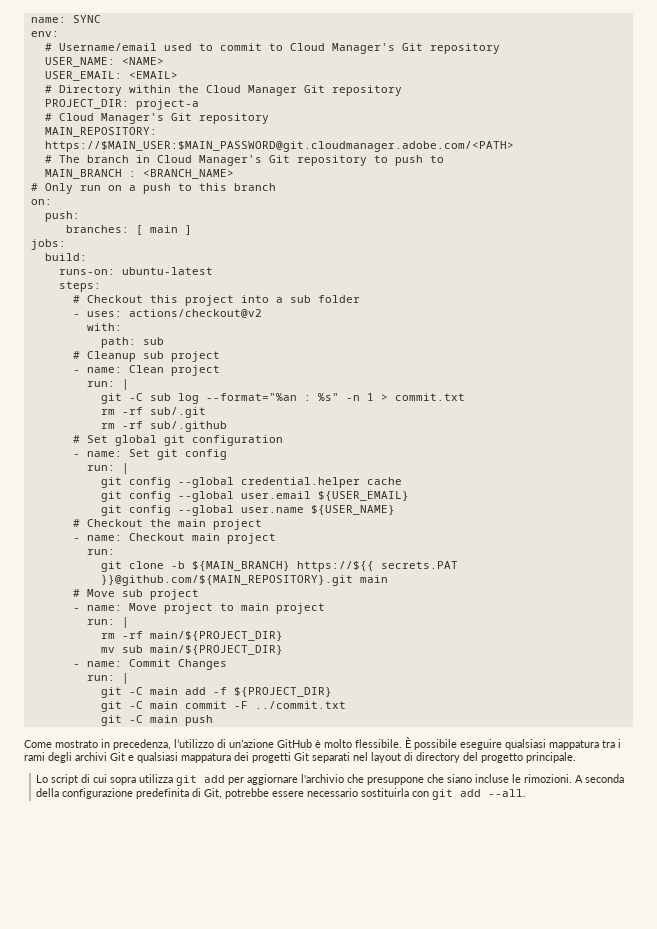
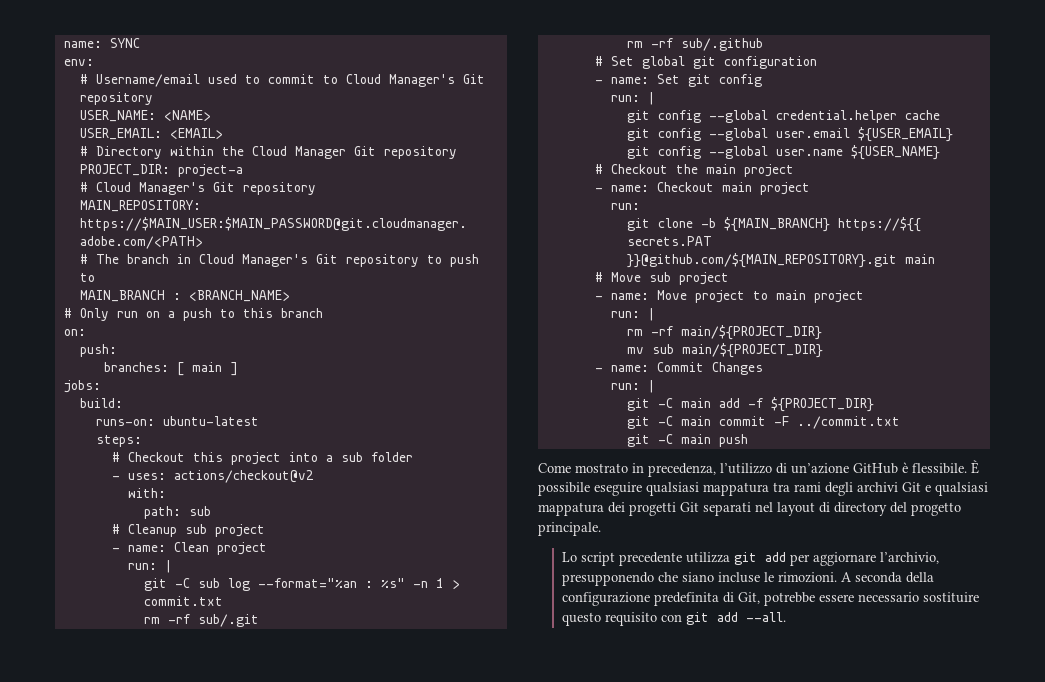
[324,739,352,748] molto -> (908, 467) none
[618,739,621,748] i -> (790, 487) none
[81,774,137,785] di cui sopra -> [619,552,683,566] precedente
[301,774,425,785] l'archivio che presuppone -> [880,552,940,564] [562,572,655,586] l’archivio, presupponendo
[361,788,410,797] sostituirla -> [923,592,980,603] [562,612,658,626] sostituire questo requisito

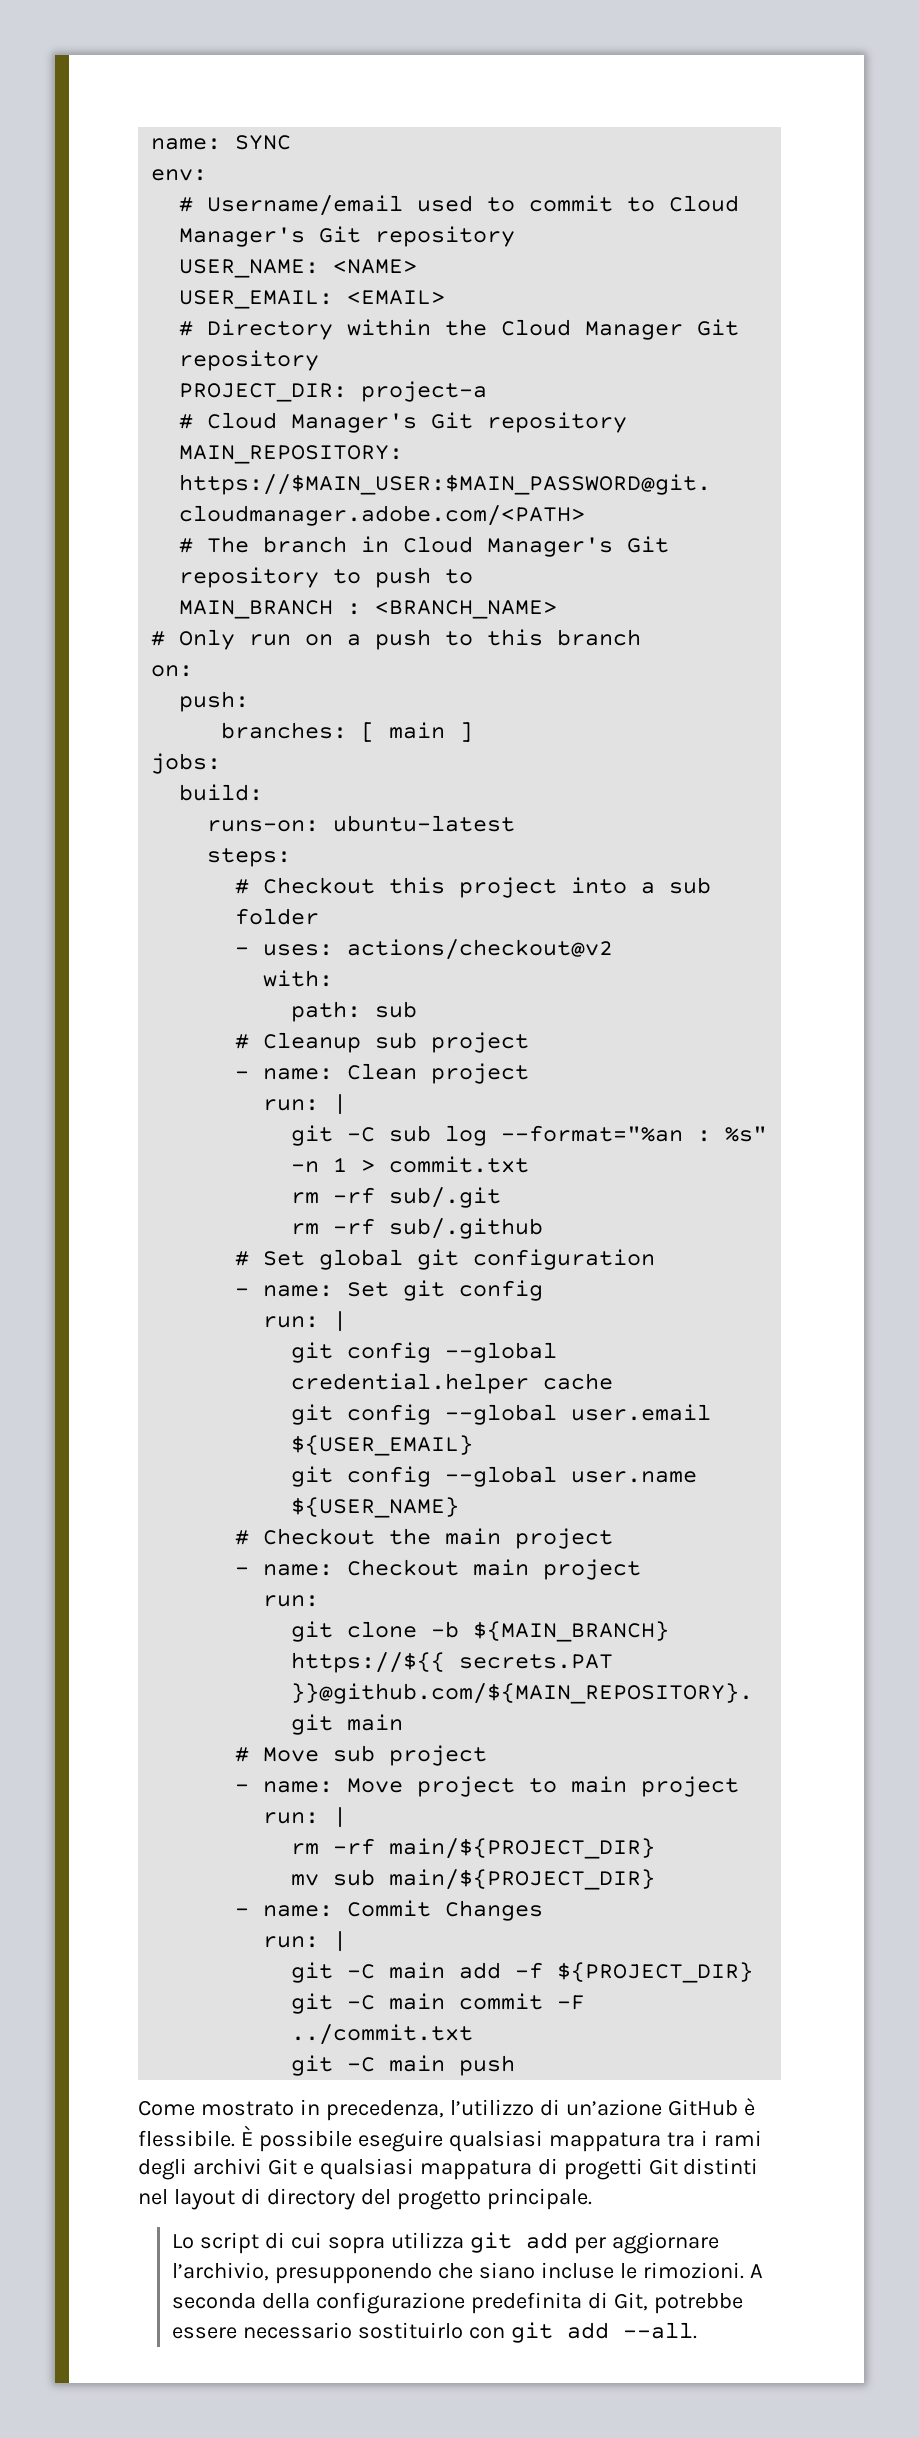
(790, 487) none -> [700,2130,708,2146] i
[608,502,625,513] dei -> [537,2158,558,2175] di
[703,502,751,516] separati -> [683,2158,759,2175] distinti
[619,552,683,566] precedente -> [265,2232,386,2254] di cui sopra
[923,592,980,603] [562,612,658,626] sostituire questo requisito -> [358,2322,464,2339] sostituirlo

